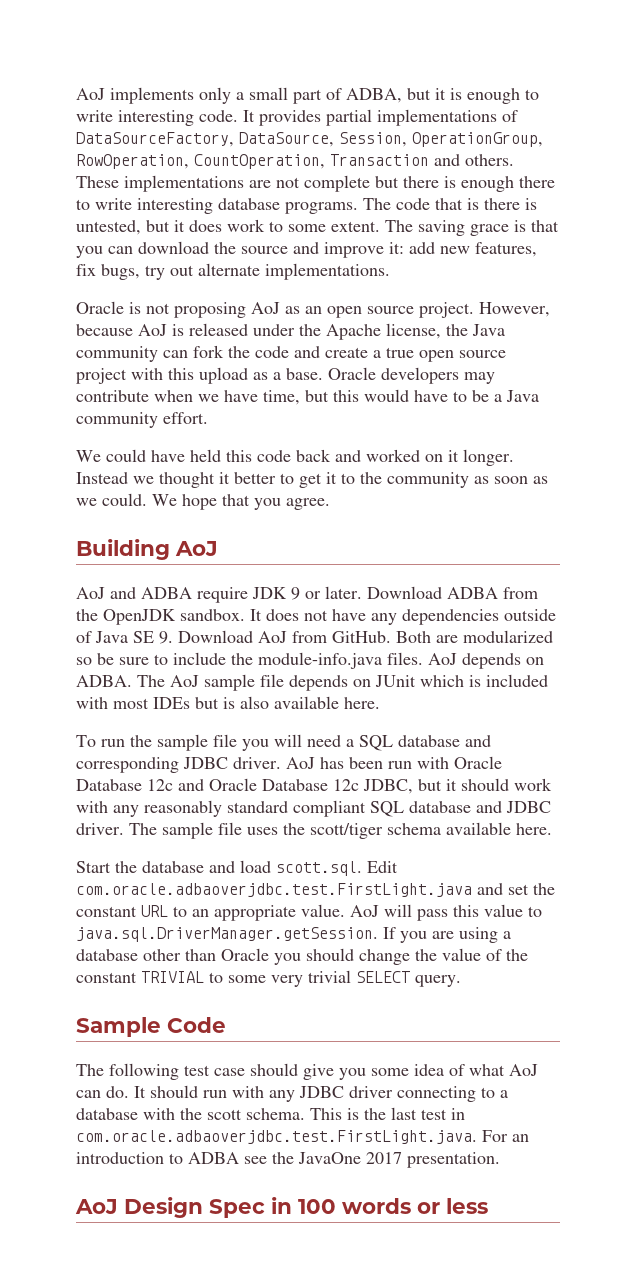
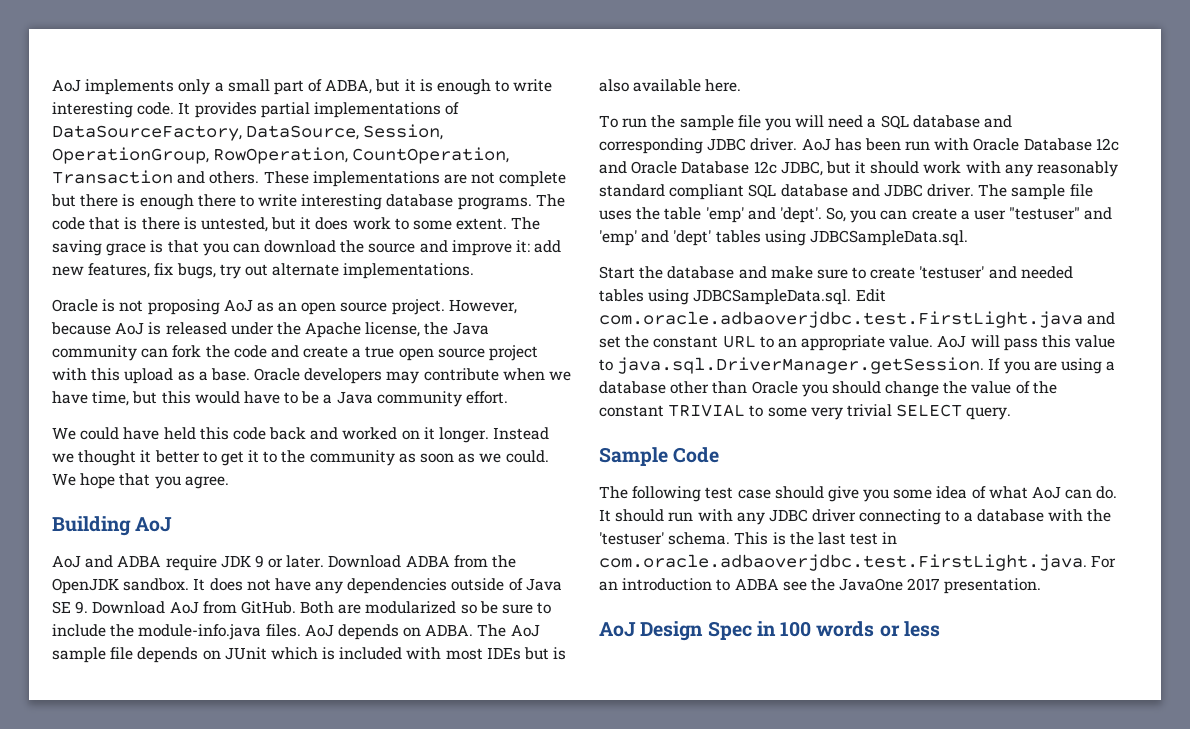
[310,822,552,839] [76,860,362,876] scott/tiger schema available here. // Start the database and load scott.sql. -> [664,207,1113,223] [599,230,968,246] [599,266,1073,279] [599,289,852,305] table 'emp' and 'dept'. So, you can create a user "testuser" and 'emp' and 'dept' tables using JDBCSampleData.sql. // Start the database and make sure to create 'testuser' and needed tables using JDBCSampleData.sql.
[207,1109,242,1120] scott -> [599,532,664,545] 'testuser'

